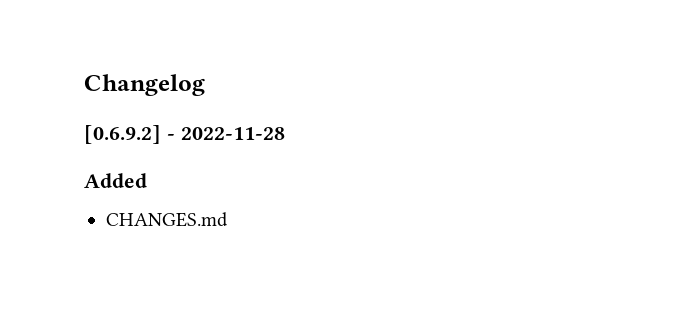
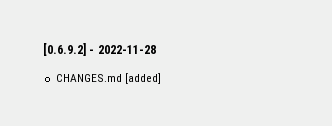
[84,74,205,96] Changelog // -> (43, 49) none
[84,173,147,188] // Added -> (156, 49) none
(228, 219) none -> [124,73,161,84] [added]

